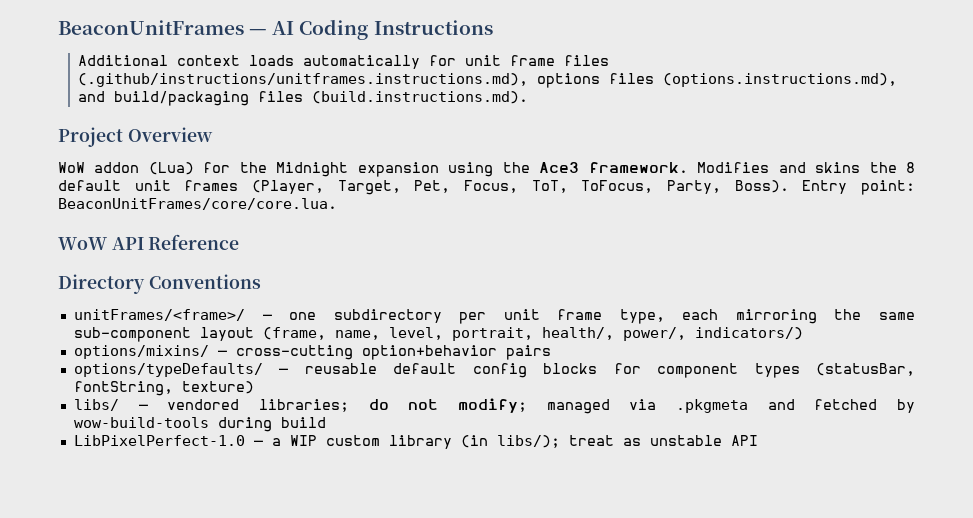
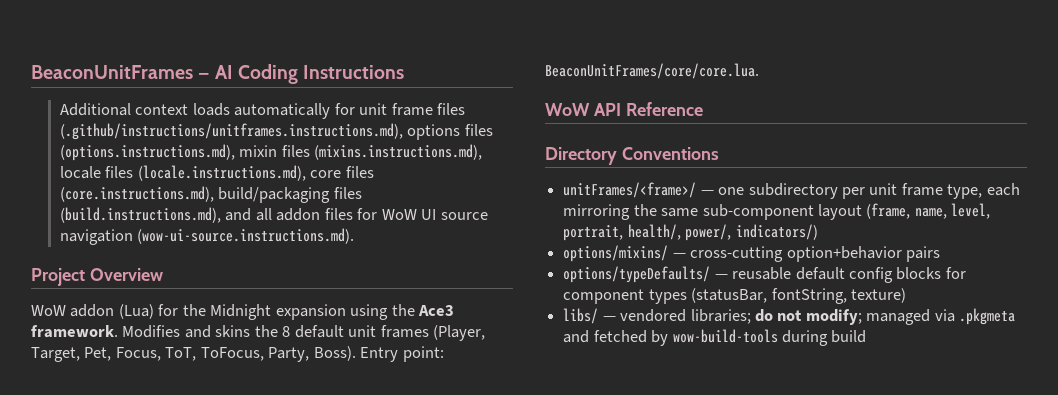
[77,91,528,106] and build/packaging files (build.instructions.md). -> [239,144,483,160] [60,165,374,181] [60,186,362,203] [60,207,488,223] [60,228,355,245] mixin files (mixins.instructions.md), locale files (locale.instructions.md), core files (core.instructions.md), build/packaging files (build.instructions.md), and all addon files for WoW UI source navigation (wow-ui-source.instructions.md).
[73,435,758,449] // LibPixelPerfect-1.0 — a WIP custom library (in libs/); treat as unstable API -> (867, 336) none

